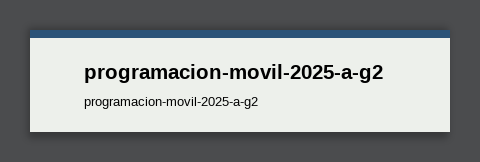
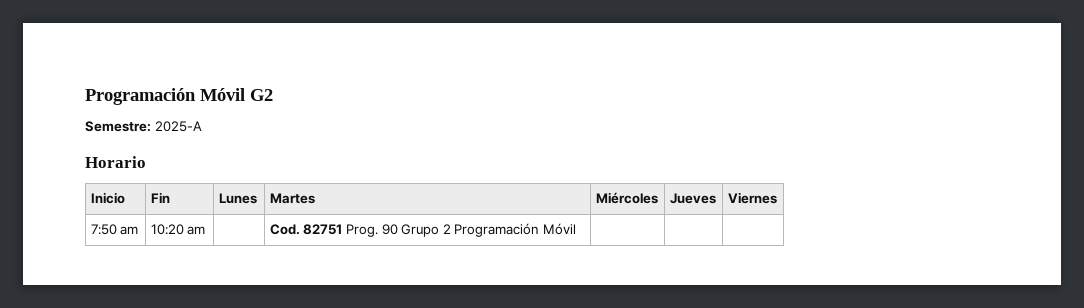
[84,64,383,83] [84,97,258,109] programacion-movil-2025-a-g2 // programacion-movil-2025-a-g2 -> [85,88,273,105] [85,121,202,132] [85,156,146,168] [90,192,125,204] [150,192,170,203] [218,193,257,204] [269,193,315,204] [595,192,658,204] [669,193,716,204] [727,192,777,204] [90,224,139,235] [150,224,206,235] [269,223,577,237] Programación Móvil G2 // Semestre: 2025-A // Horario // Inicio | Fin | Lunes | Martes | Miércoles | Jueves | Viernes // 7:50 am | 10:20 am | | Cod. 82751 Prog. 90 Grupo 2 Programación Móvil | | |

